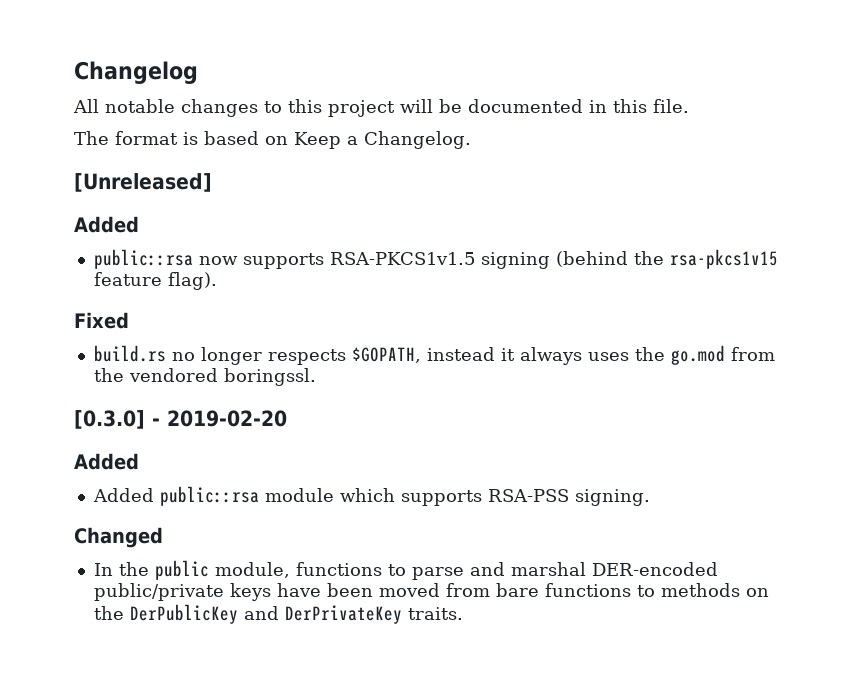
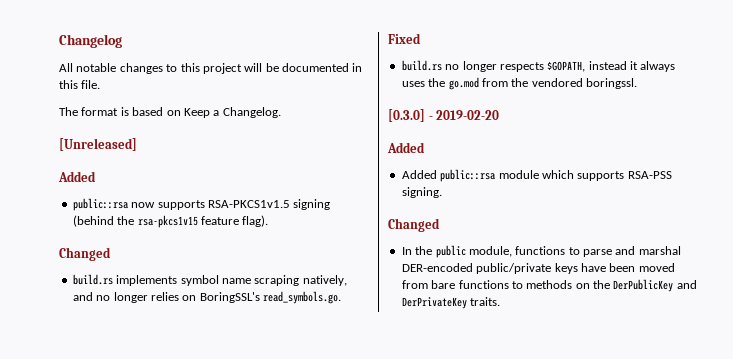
(217, 281) none -> [59,247,111,261] [72,274,347,286] [72,291,341,304] // Changed // build.rs implements symbol name scraping natively, and no longer relies on BoringSSL's read_symbols.go.

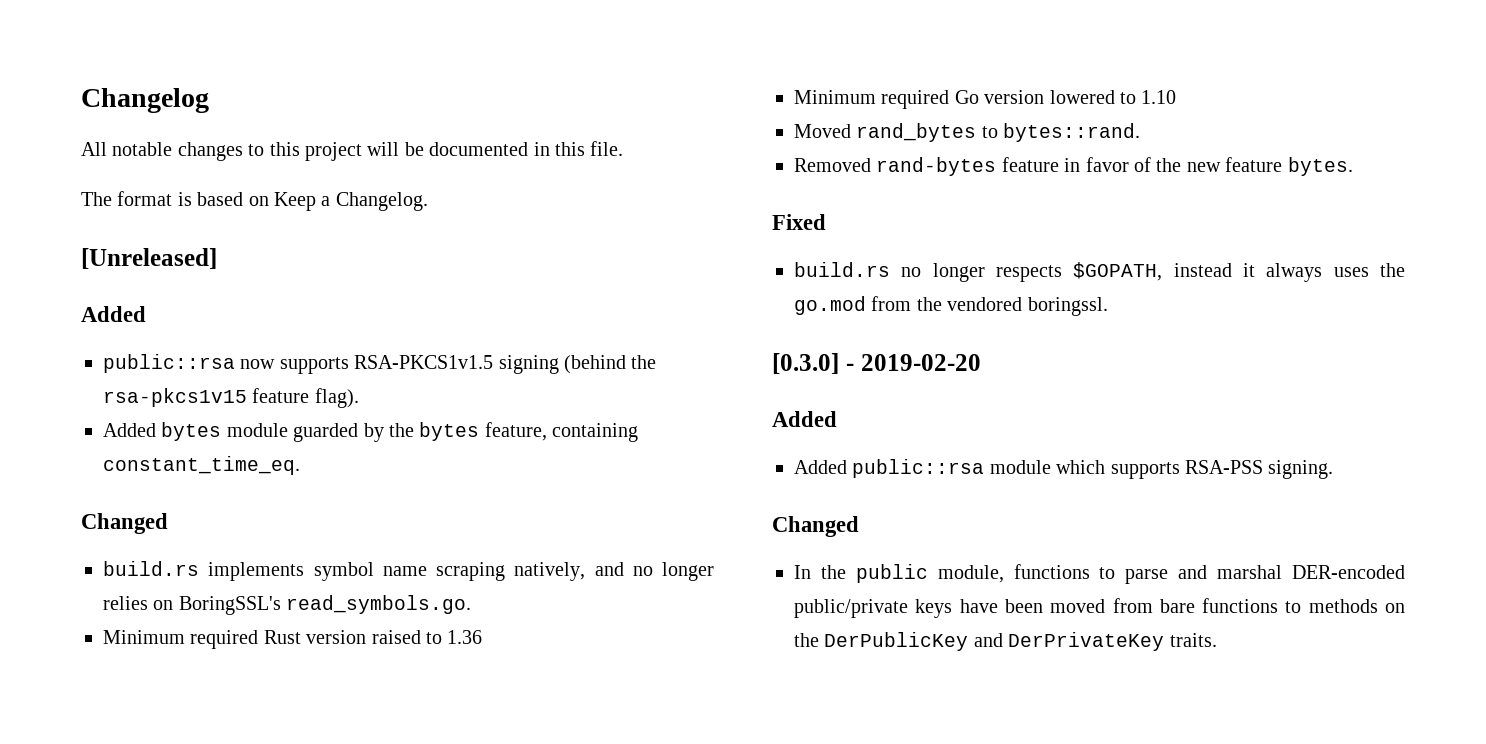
(269, 221) none -> [103,422,639,442] [103,456,300,475] // Added bytes module guarded by the bytes feature, containing constant_time_eq.
(341, 297) none -> [103,630,483,649] [794,90,1177,109] [794,123,1141,142] [794,157,1353,176] // Minimum required Rust version raised to 1.36 // Minimum required Go version lowered to 1.10 // Moved rand_bytes to bytes::rand. // Removed rand-bytes feature in favor of the new feature bytes.

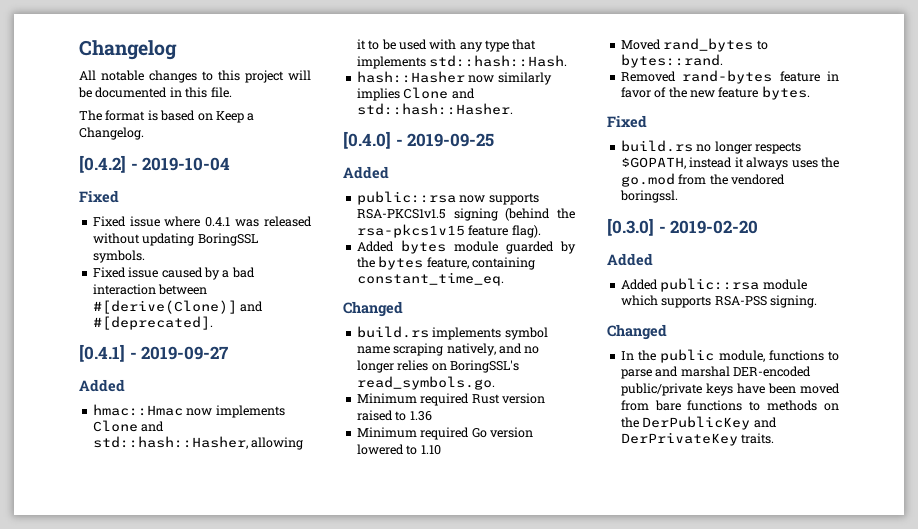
[81,248,217,269] [Unreleased] -> [79,155,231,173] [79,190,119,203] [92,216,312,227] [92,233,258,246] [92,250,145,263] [92,267,255,280] [92,284,208,295] [92,300,264,314] [92,316,213,330] [79,344,229,362] [79,379,125,392] [92,404,285,418] [92,420,165,432] [92,436,304,450] [356,39,537,52] [356,55,568,69] [356,71,552,85] [356,87,475,101] [356,103,513,115] [343,131,495,149] [0.4.2] - 2019-10-04 // Fixed // Fixed issue where 0.4.1 was released without updating BoringSSL symbols. // Fixed issue caused by a bad interaction between #[derive(Clone)] and #[deprecated]. // [0.4.1] - 2019-09-27 // Added // hmac::Hmac now implements Clone and std::hash::Hasher, allowing it to be used with any type that implements std::hash::Hash. // hash::Hasher now similarly implies Clone and std::hash::Hasher. // [0.4.0] - 2019-09-25

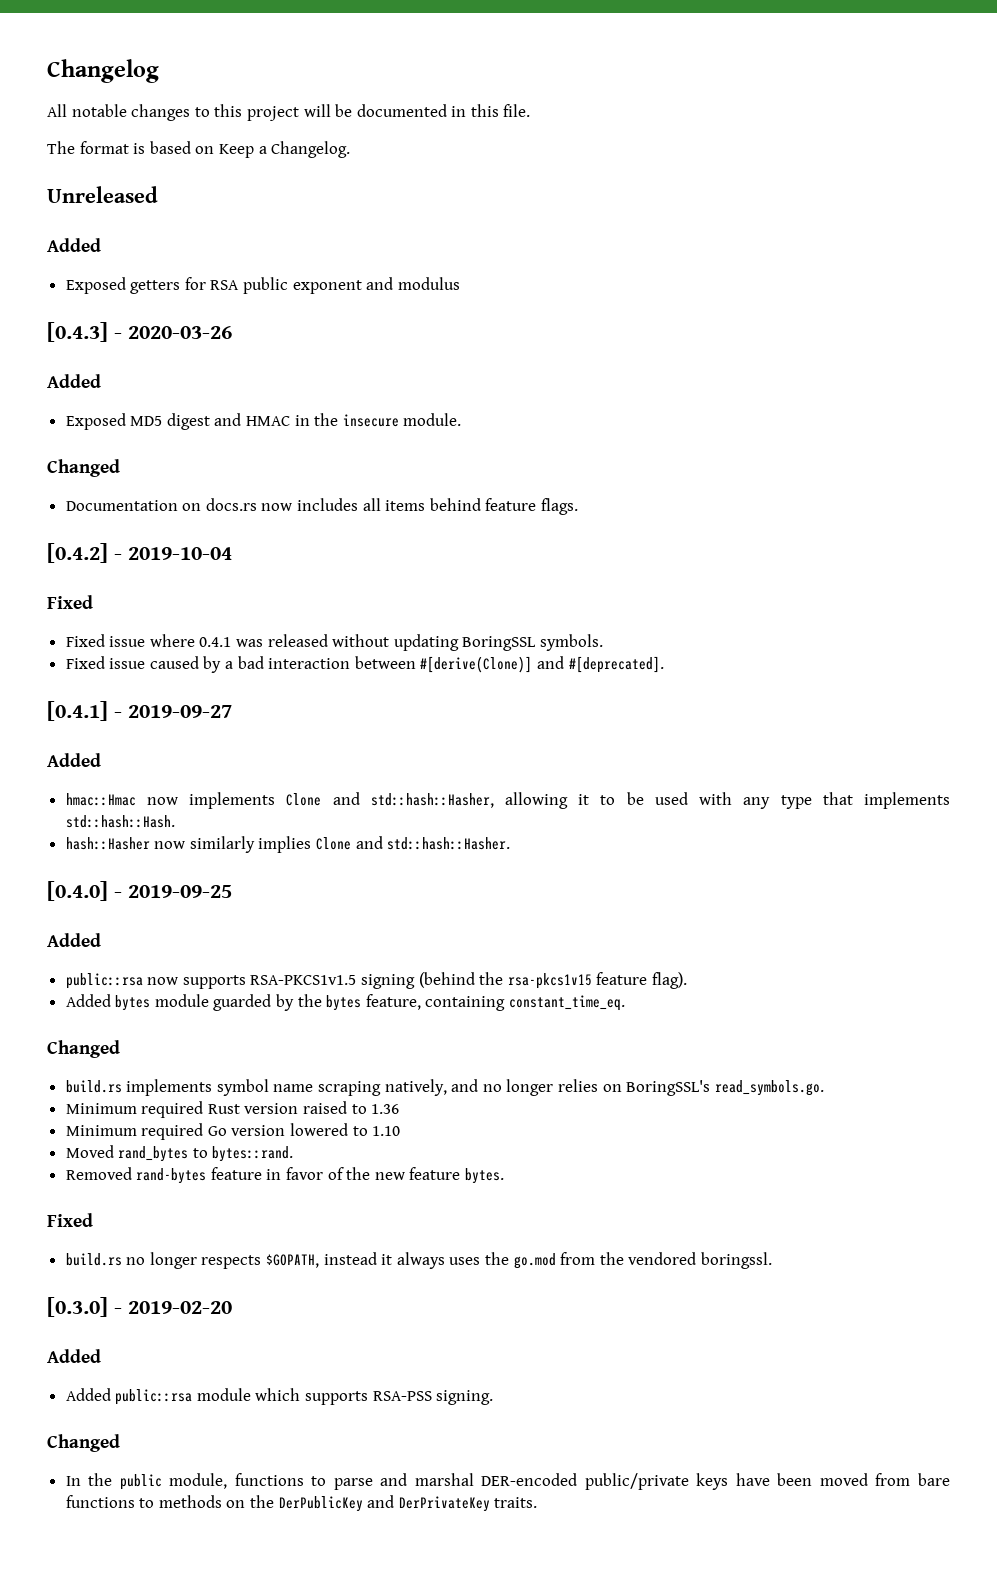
(144, 133) none -> [47,186,158,203] [47,238,101,252] [65,277,460,294] [47,322,232,342] [47,374,101,388] [65,413,462,430] [47,459,120,477] [65,498,579,515] // Unreleased // Added // Exposed getters for RSA public exponent and modulus // [0.4.3] - 2020-03-26 // Added // Exposed MD5 digest and HMAC in the insecure module. // Changed // Documentation on docs.rs now includes all items behind feature flags.

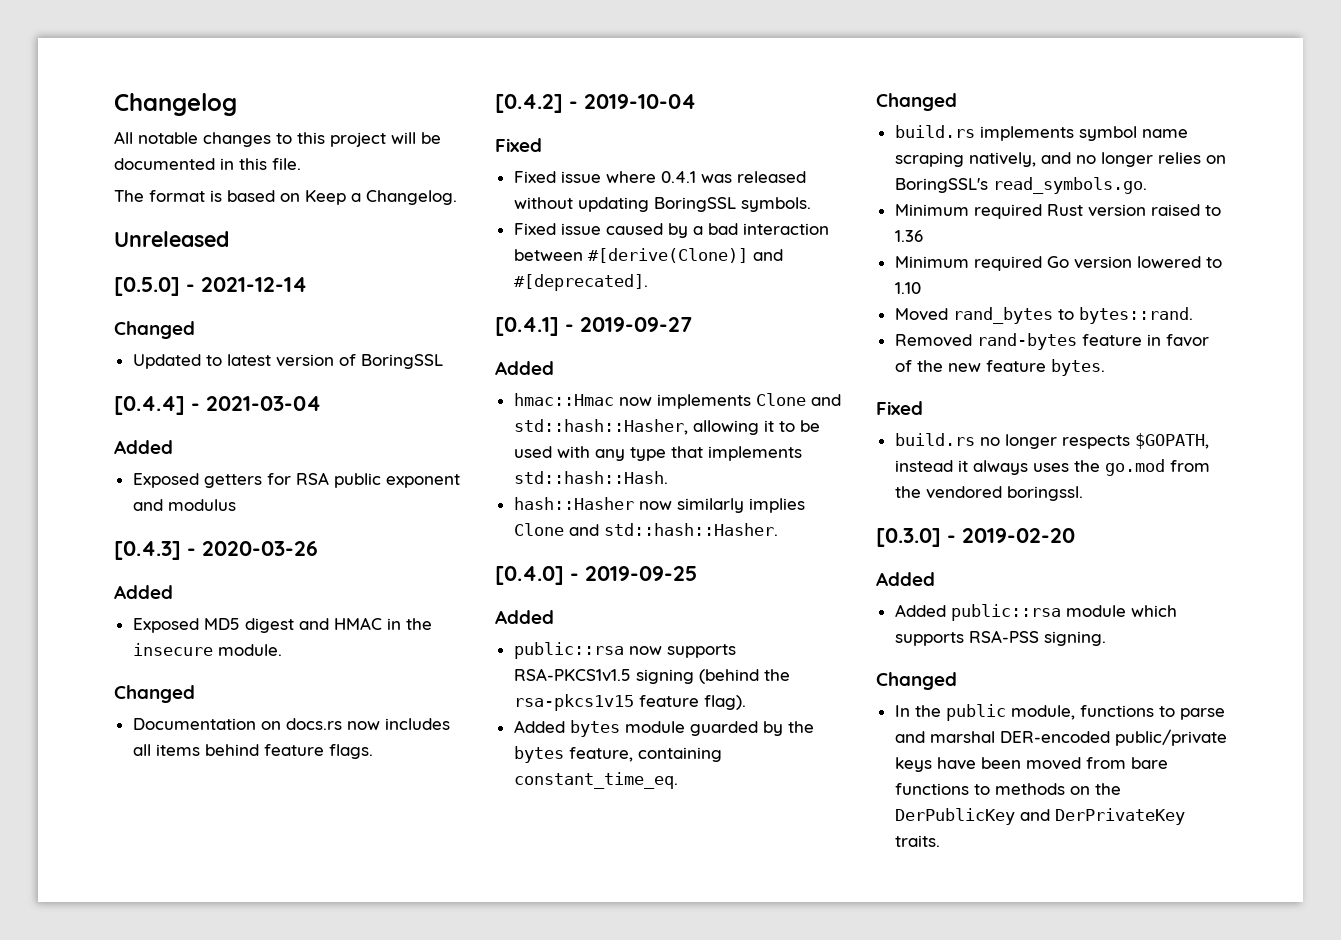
(158, 194) none -> [114,277,307,296] [114,321,195,339] [132,354,443,369] [114,396,321,415] // [0.5.0] - 2021-12-14 // Changed // Updated to latest version of BoringSSL // [0.4.4] - 2021-03-04

